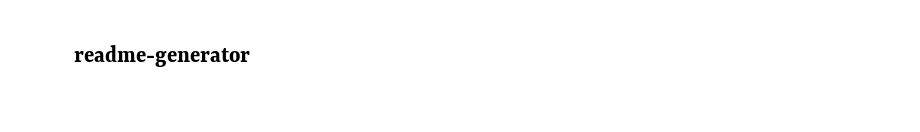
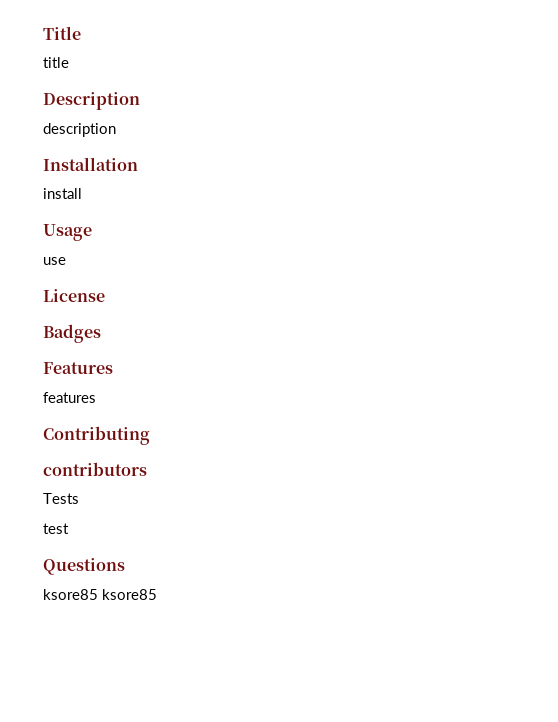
[74,45,250,67] readme-generator -> [43,26,81,40] [43,57,69,68] [43,92,140,110] [43,123,116,137] [43,157,138,171] [43,188,82,199] [43,224,92,241] [43,257,66,265] [43,289,105,302] [43,324,101,343] [43,362,113,374] [43,392,96,403] [43,426,150,445] [43,462,147,476] [43,493,79,504] [43,523,69,534] [43,558,125,575] [43,589,157,600] Title // title // Description // description // Installation // install // Usage // use // License // Badges // Features // features // Contributing // contributors // Tests // test // Questions // ksore85 ksore85

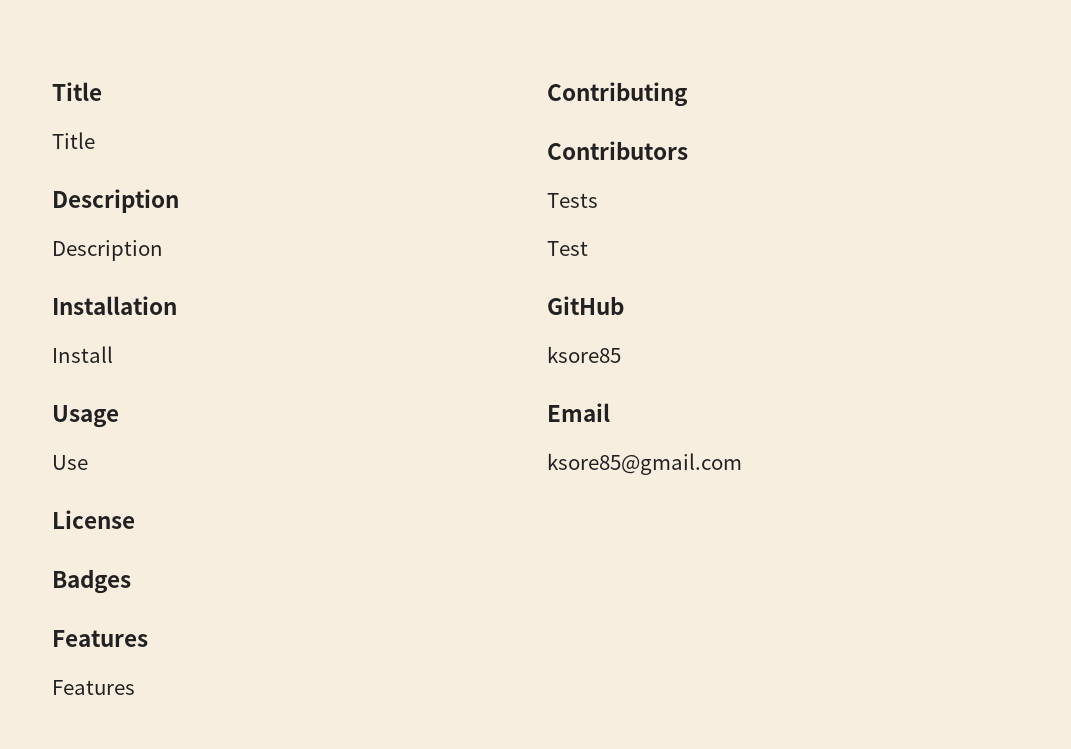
[43,26,81,40] [43,57,69,68] [43,92,140,110] [43,123,116,137] Title // title // Description // description -> [52,82,102,101] [52,132,95,149] [52,189,179,213] [52,240,163,261] Title // Title // Description // Description
[43,188,82,199] install -> [52,346,113,363] Install
[43,257,66,265] use -> [52,455,88,470] Use
[43,392,96,403] features -> [52,680,135,695] Features
[43,462,147,476] contributors -> [547,141,688,160] Contributors
[43,523,69,534] [43,558,125,575] [43,589,157,600] test // Questions // ksore85 ksore85 -> [547,241,588,256] [547,296,624,315] [547,346,621,363] [547,403,610,422] [547,453,742,475] Test // GitHub // ksore85 // Email // ksore85@gmail.com

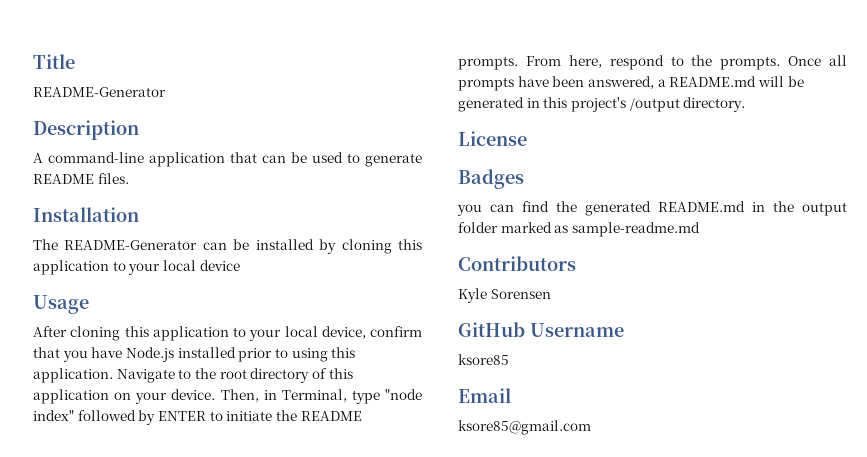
[52,82,102,101] [52,132,95,149] [52,189,179,213] [52,240,163,261] [52,296,177,315] [52,346,113,363] [52,405,119,428] [52,455,88,470] [52,510,135,529] [52,569,131,594] [52,630,148,647] [52,680,135,695] [547,82,688,107] Title // Title // Description // Description // Installation // Install // Usage // Use // License // Badges // Features // Features // Contributing -> [33,54,75,69] [33,87,166,97] [33,120,139,140] [33,152,422,167] [33,173,129,184] [33,207,139,222] [33,239,423,254] [33,260,240,275] [33,295,89,314] [33,326,422,341] [33,347,356,362] [33,368,353,383] [33,389,422,404] [33,410,362,425] [458,55,847,70] [458,76,804,91] [458,97,746,112] [458,131,527,146] [458,169,524,189] [457,201,847,216] [458,222,700,237] Title // README-Generator // Description // A command-line application that can be used to generate README files. // Installation // The README-Generator can be installed by cloning this application to your local device // Usage // After cloning this application to your local device, confirm that you have Node.js installed prior to using this application. Navigate to the root directory of this application on your device. Then, in Terminal, type "node index" followed by ENTER to initiate the README prompts. From here, respond to the prompts. Once all prompts have been answered, a README.md will be generated in this project's /output directory. // License // Badges // you can find the generated README.md in the output folder marked as sample-readme.md
[547,193,598,208] [547,241,588,256] Tests // Test -> [458,288,551,303] Kyle Sorensen
(624, 305) none -> [530,323,624,337] Username

